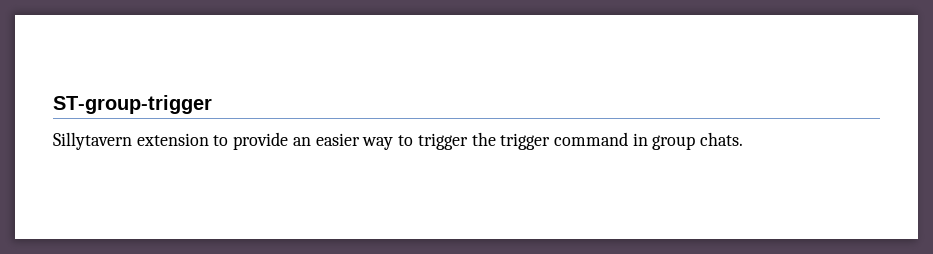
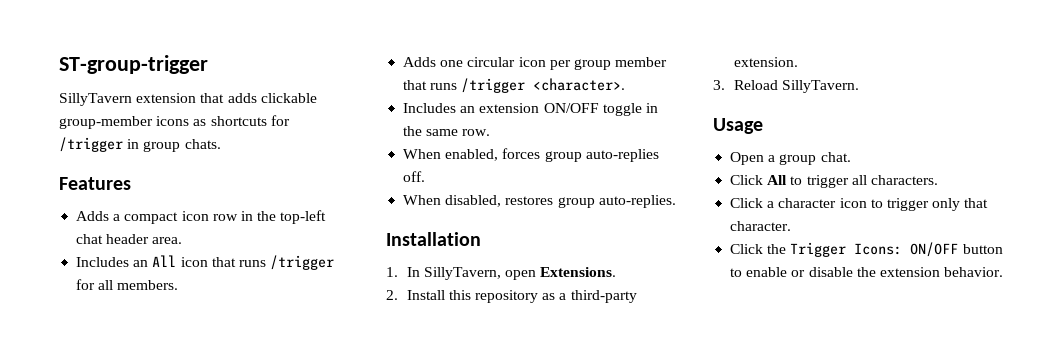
[53,132,744,150] Sillytavern extension to provide an easier way to trigger the trigger command in group chats. -> [59,93,317,106] [59,115,290,129] [59,137,221,152] [59,177,131,190] [76,210,327,224] [76,234,183,244] [76,255,335,270] [76,279,179,290] [403,57,668,70] [403,78,626,93] [403,103,658,116] [403,126,491,136] [403,148,659,162] [403,171,426,182] [403,195,676,208] [386,232,481,246] [386,267,617,280] [386,290,637,303] [733,57,798,67] [713,80,859,93] [713,118,763,134] [730,152,851,165] [730,175,938,188] [730,198,989,211] [730,221,792,231] [730,242,1003,257] [730,267,1004,277] SillyTavern extension that adds clickable group-member icons as shortcuts for /trigger in group chats. // Features // Adds a compact icon row in the top-left chat header area. // Includes an All icon that runs /trigger for all members. // Adds one circular icon per group member that runs /trigger <character>. // Includes an extension ON/OFF toggle in the same row. // When enabled, forces group auto-replies off. // When disabled, restores group auto-replies. // Installation // 1. In SillyTavern, open Extensions. // 2. Install this repository as a third-party extension. // 3. Reload SillyTavern. // Usage // Open a group chat. // Click All to trigger all characters. // Click a character icon to trigger only that character. // Click the Trigger Icons: ON/OFF button to enable or disable the extension behavior.

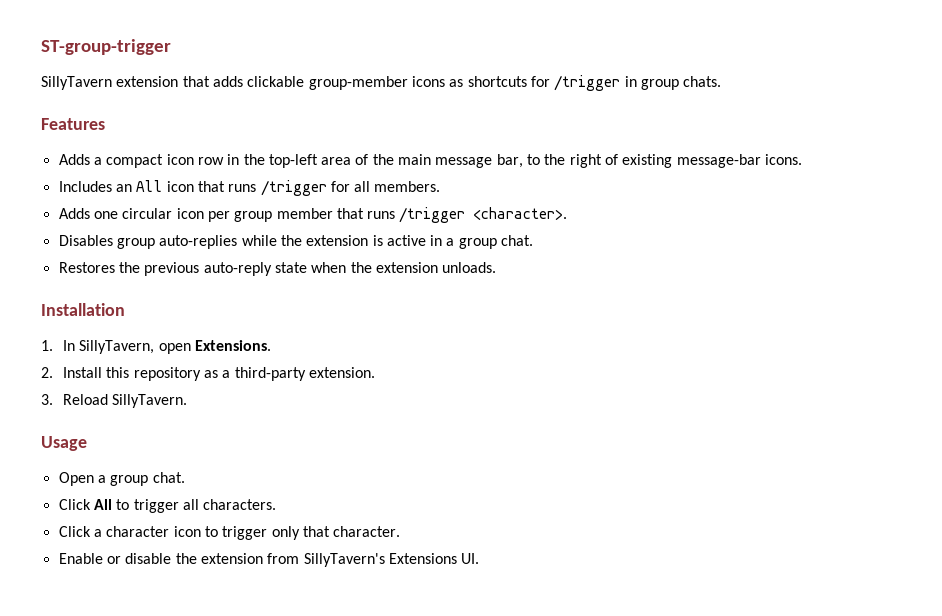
[76,234,183,244] chat header area. -> [321,154,803,168] area of the main message bar, to the right of existing message-bar icons.
[403,103,658,116] [403,126,491,136] [403,148,659,162] [403,171,426,182] [403,195,676,208] Includes an extension ON/OFF toggle in the same row. // When enabled, forces group auto-replies off. // When disabled, restores group auto-replies. -> [58,235,534,249] [58,262,497,276] Disables group auto-replies while the extension is active in a group chat. // Restores the previous auto-reply state when the extension unloads.
[730,242,1003,257] [730,267,1004,277] Click the Trigger Icons: ON/OFF button to enable or disable the extension behavior. -> [58,553,480,567] Enable or disable the extension from SillyTavern's Extensions UI.

